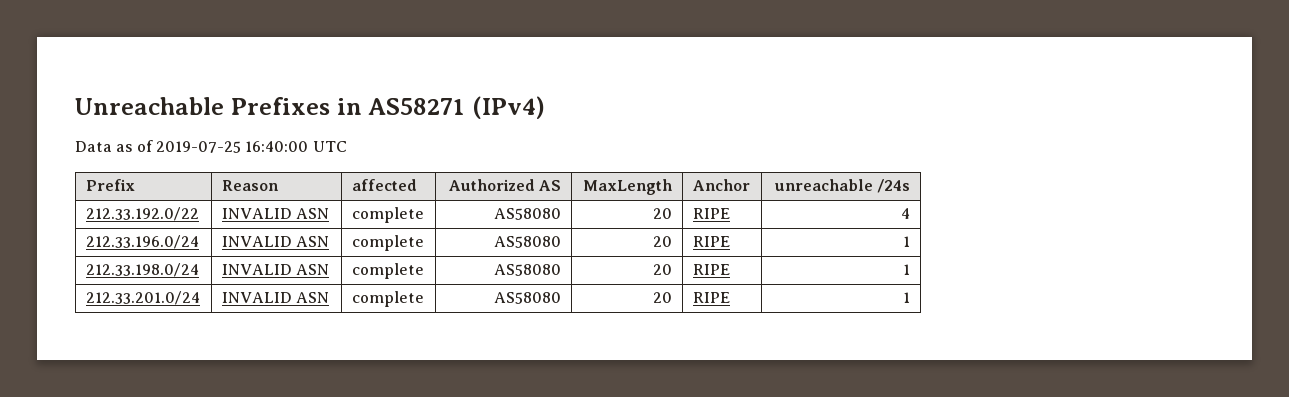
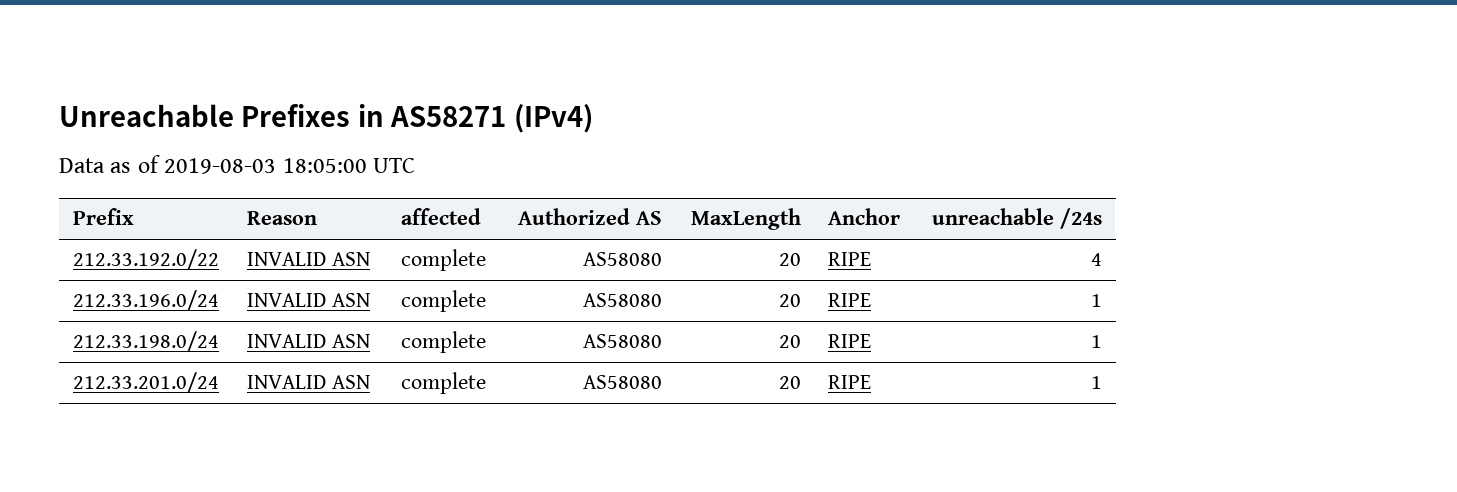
[155,141,309,153] 2019-07-25 16:40:00 -> [164,158,367,174] 2019-08-03 18:05:00

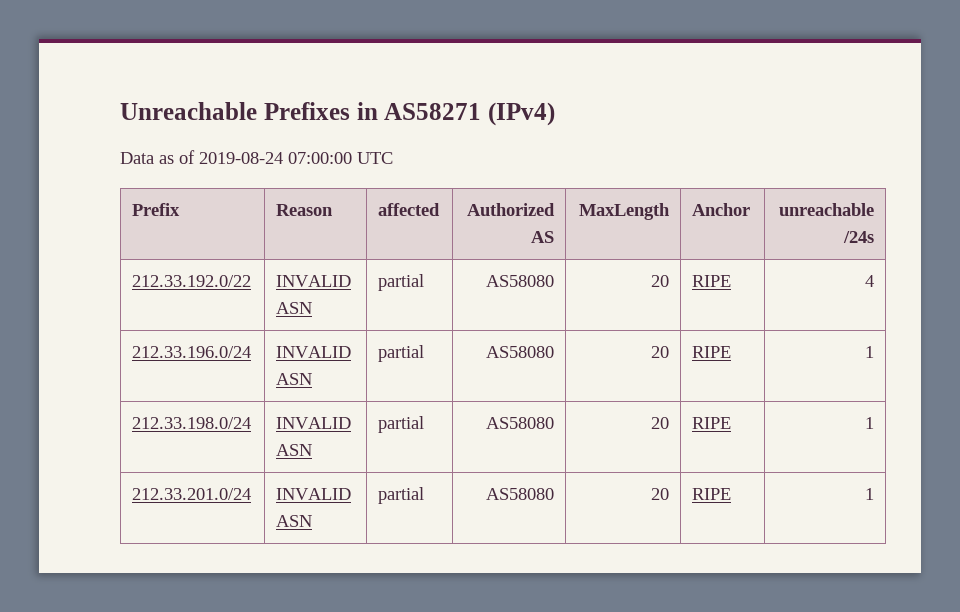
[164,158,367,174] 2019-08-03 18:05:00 -> [199,152,352,164] 2019-08-24 07:00:00
[400,249,486,271] complete -> [378,274,425,291] partial
[400,290,486,312] complete -> [378,345,425,362] partial
[400,331,486,353] complete -> [378,416,425,433] partial
[400,372,486,394] complete -> [378,487,425,504] partial

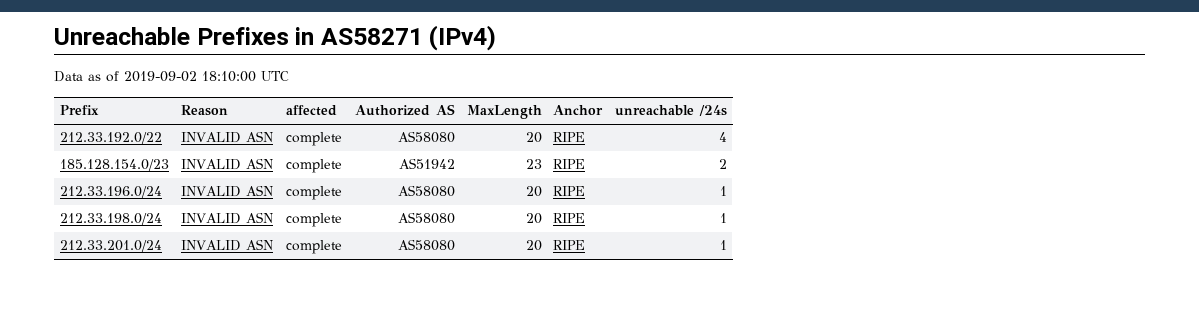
[199,152,352,164] 2019-08-24 07:00:00 -> [124,71,256,82] 2019-09-02 18:10:00
[378,274,425,291] partial -> [285,132,342,146] complete
(874, 281) none -> [59,159,169,171] [180,158,273,170] [285,159,342,173] [399,158,456,169] [526,159,543,169] [552,159,585,169] [719,159,728,169] // 185.128.154.0/23 | INVALID ASN | complete | AS51942 | 23 | RIPE | 2
[378,345,425,362] partial -> [285,186,342,200] complete
[378,416,425,433] partial -> [285,213,342,227] complete
[378,487,425,504] partial -> [285,240,342,254] complete

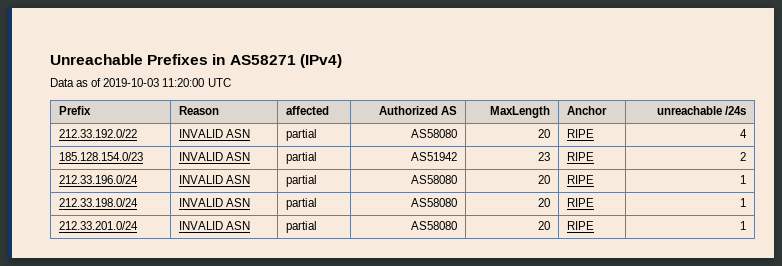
[124,71,256,82] 2019-09-02 18:10:00 -> [103,78,205,87] 2019-10-03 11:20:00
[285,132,342,146] complete -> [285,129,317,141] partial
[285,159,342,173] complete -> [285,152,317,164] partial
[285,186,342,200] complete -> [285,175,317,187] partial
[285,213,342,227] complete -> [285,198,317,210] partial
[285,240,342,254] complete -> [285,221,317,233] partial

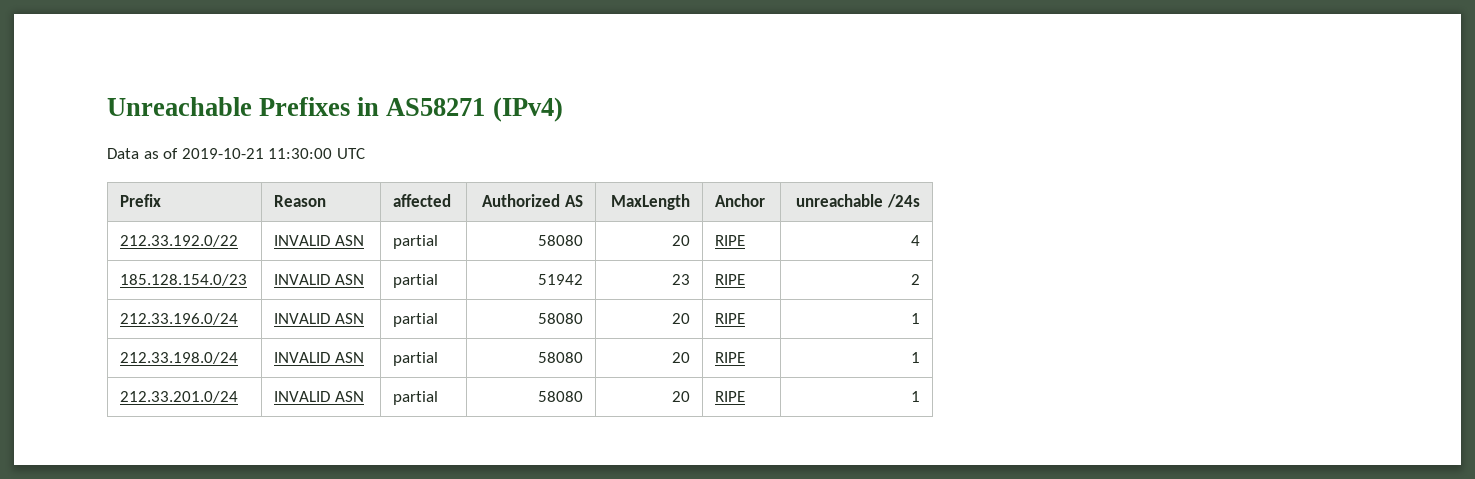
[103,78,205,87] 2019-10-03 11:20:00 -> [181,148,333,159] 2019-10-21 11:30:00
[411,129,458,138] AS58080 -> [537,235,583,246] 58080
[411,152,458,161] AS51942 -> [537,274,583,285] 51942
[411,175,458,184] AS58080 -> [537,313,583,324] 58080
[411,198,458,207] AS58080 -> [537,352,583,363] 58080
[411,221,458,230] AS58080 -> [537,391,583,402] 58080

